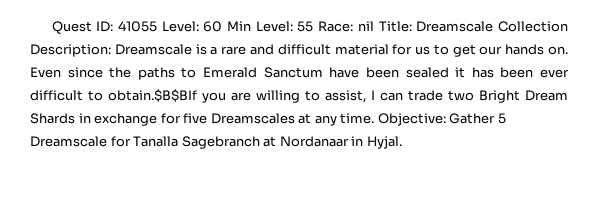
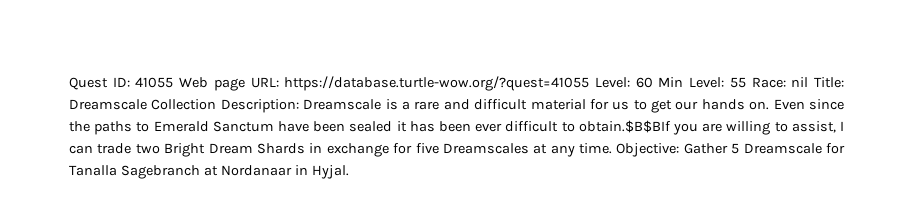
(157, 26) none -> [179,76,590,91] Web page URL: https://database.turtle-wow.org/?quest=41055

